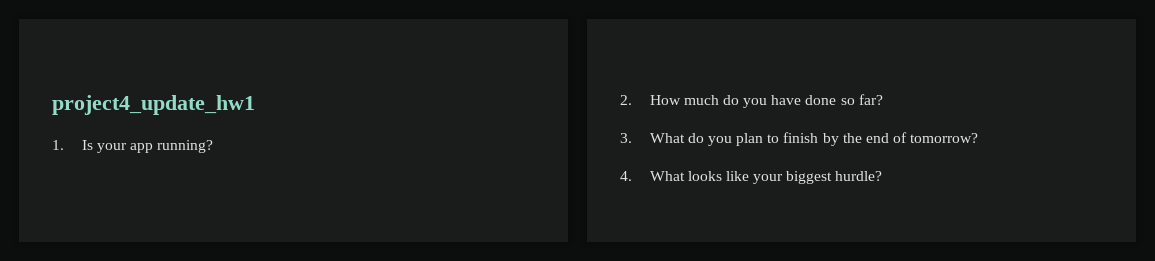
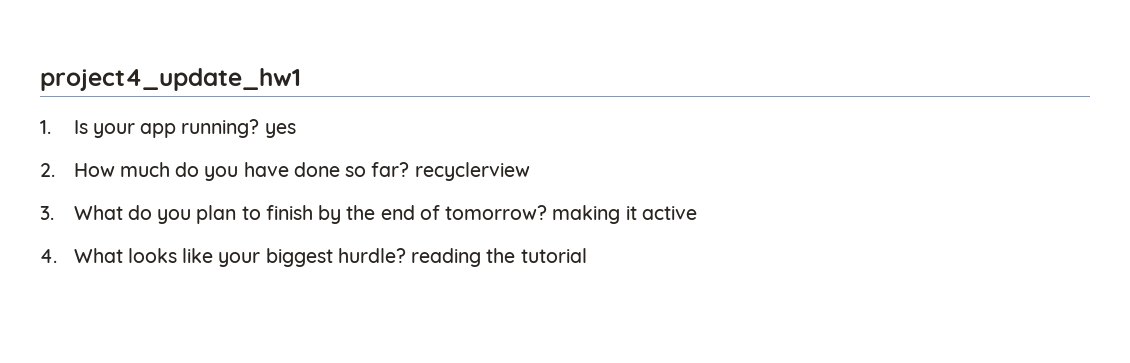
(214, 146) none -> [264,123,296,138] yes
(883, 99) none -> [414,162,530,181] recyclerview
(979, 138) none -> [552,205,697,224] making it active
(883, 176) none -> [411,248,587,267] reading the tutorial

